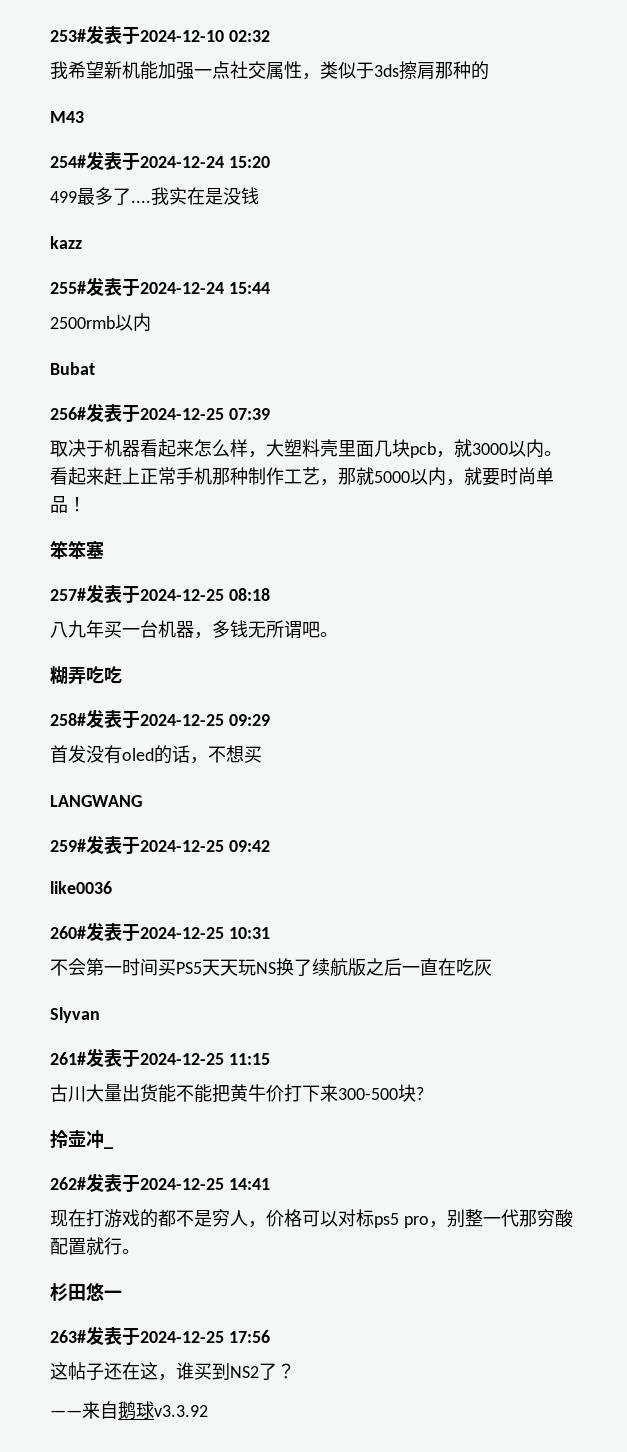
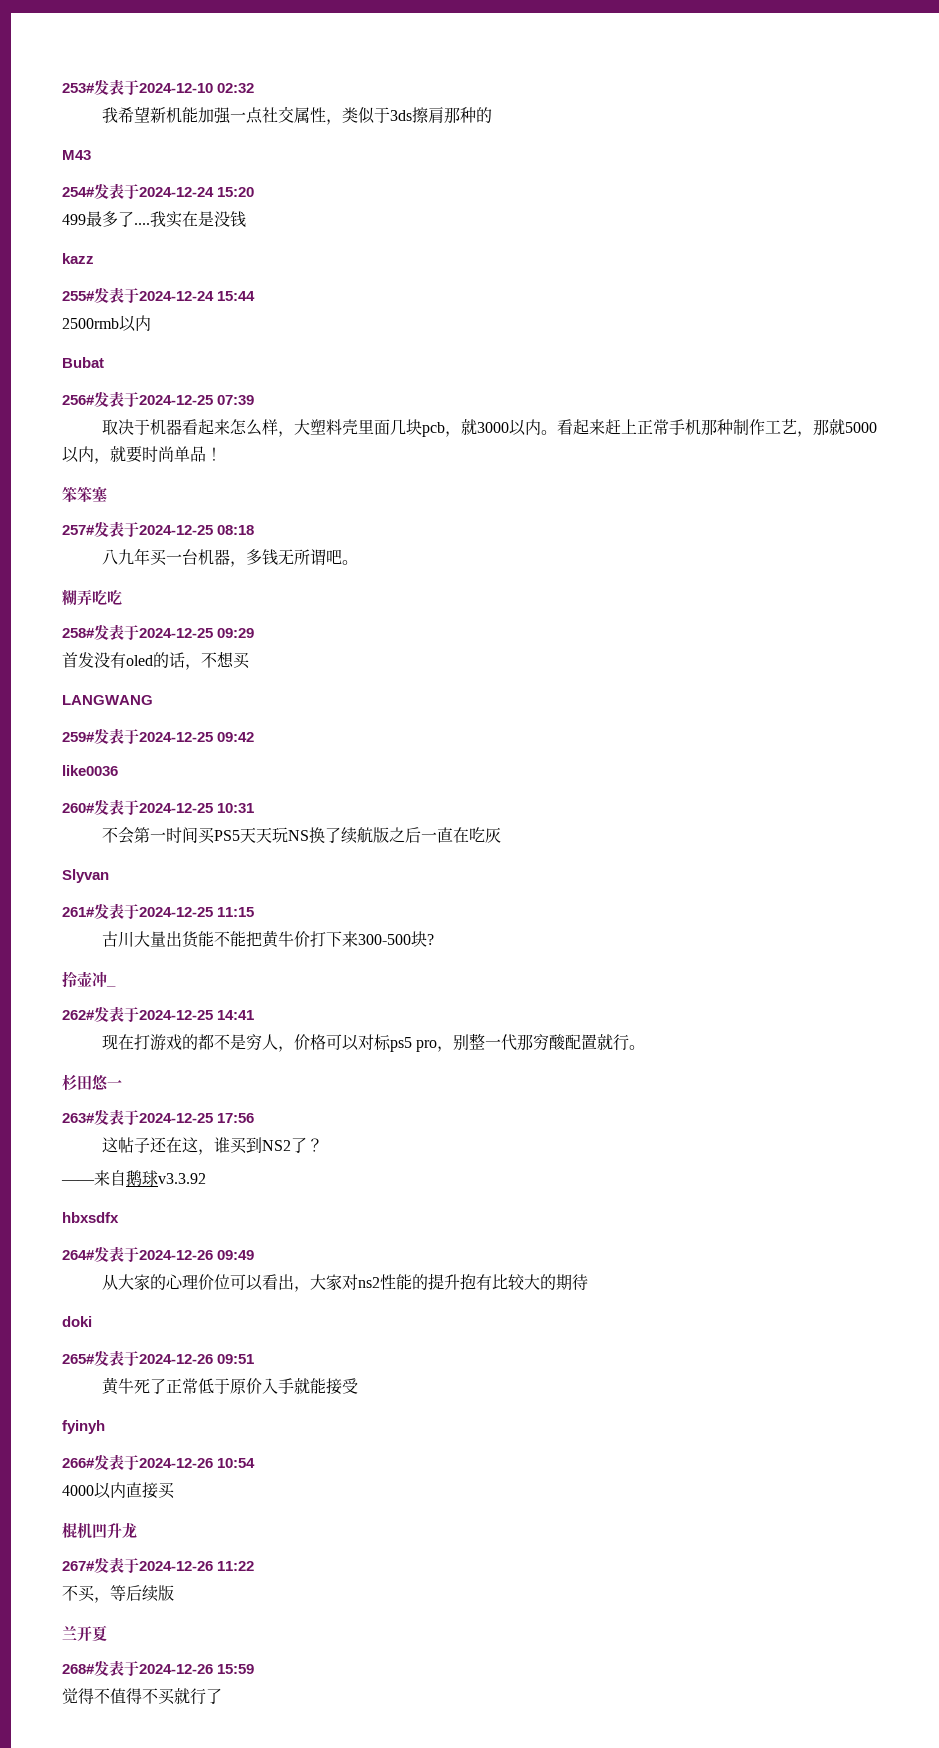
(208, 1411) none -> [62,1212,119,1223] [62,1246,255,1263] [101,1273,588,1292] [62,1316,92,1327] [62,1350,255,1367] [101,1377,358,1395] [62,1420,105,1434] [62,1454,256,1471] [62,1482,175,1499] [62,1522,137,1539] [62,1557,255,1574] [62,1585,174,1603] [62,1625,107,1641] [62,1660,255,1677] [62,1688,222,1705] // hbxsdfx // 264#发表于2024-12-26 09:49 // 从大家的心理价位可以看出，大家对ns2性能的提升抱有比较大的期待 // doki // 265#发表于2024-12-26 09:51 // 黄牛死了正常低于原价入手就能接受 // fyinyh // 266#发表于2024-12-26 10:54 // 4000以内直接买 // 棍机凹升龙 // 267#发表于2024-12-26 11:22 // 不买，等后续版 // 兰开夏 // 268#发表于2024-12-26 15:59 // 觉得不值得不买就行了

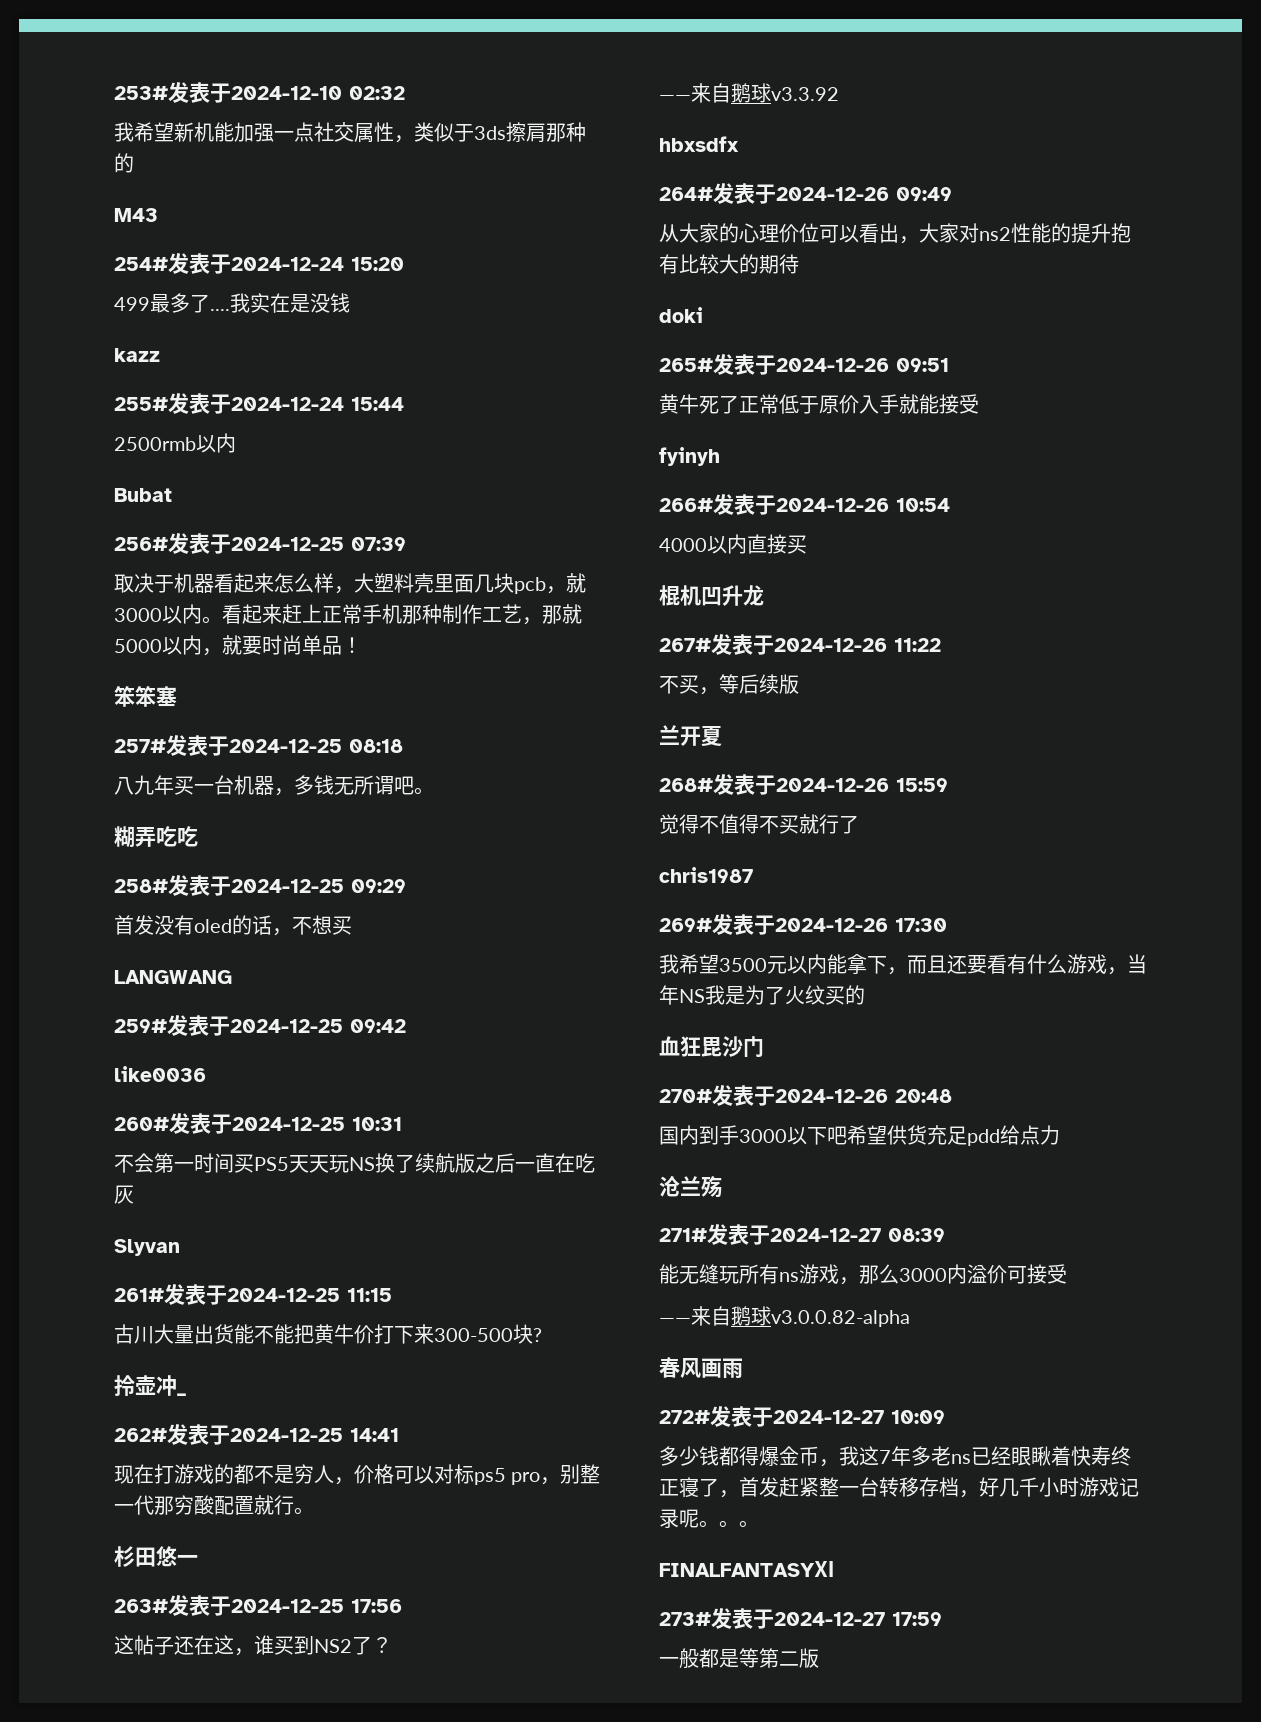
(222, 1696) none -> [659,867,753,883] [659,914,947,935] [659,954,1147,975] [659,985,865,1005] [659,1036,764,1057] [659,1085,952,1106] [659,1125,1060,1146] [659,1175,722,1198] [659,1224,945,1245] [659,1264,1067,1285] [659,1306,910,1327] [659,1357,743,1379] [659,1406,945,1427] [659,1446,1131,1467] [659,1477,1139,1498] [659,1509,759,1528] [659,1561,835,1577] [659,1608,942,1629] [659,1648,819,1668] // chris1987 // 269#发表于2024-12-26 17:30 // 我希望3500元以内能拿下，而且还要看有什么游戏，当年NS我是为了火纹买的 // 血狂毘沙门 // 270#发表于2024-12-26 20:48 // 国内到手3000以下吧希望供货充足pdd给点力 // 沧兰殇 // 271#发表于2024-12-27 08:39 // 能无缝玩所有ns游戏，那么3000内溢价可接受 // ——来自鹅球v3.0.0.82-alpha // 春风画雨 // 272#发表于2024-12-27 10:09 // 多少钱都得爆金币，我这7年多老ns已经眼瞅着快寿终正寝了，首发赶紧整一台转移存档，好几千小时游戏记录呢。。。 // FINALFANTASYⅪ // 273#发表于2024-12-27 17:59 // 一般都是等第二版

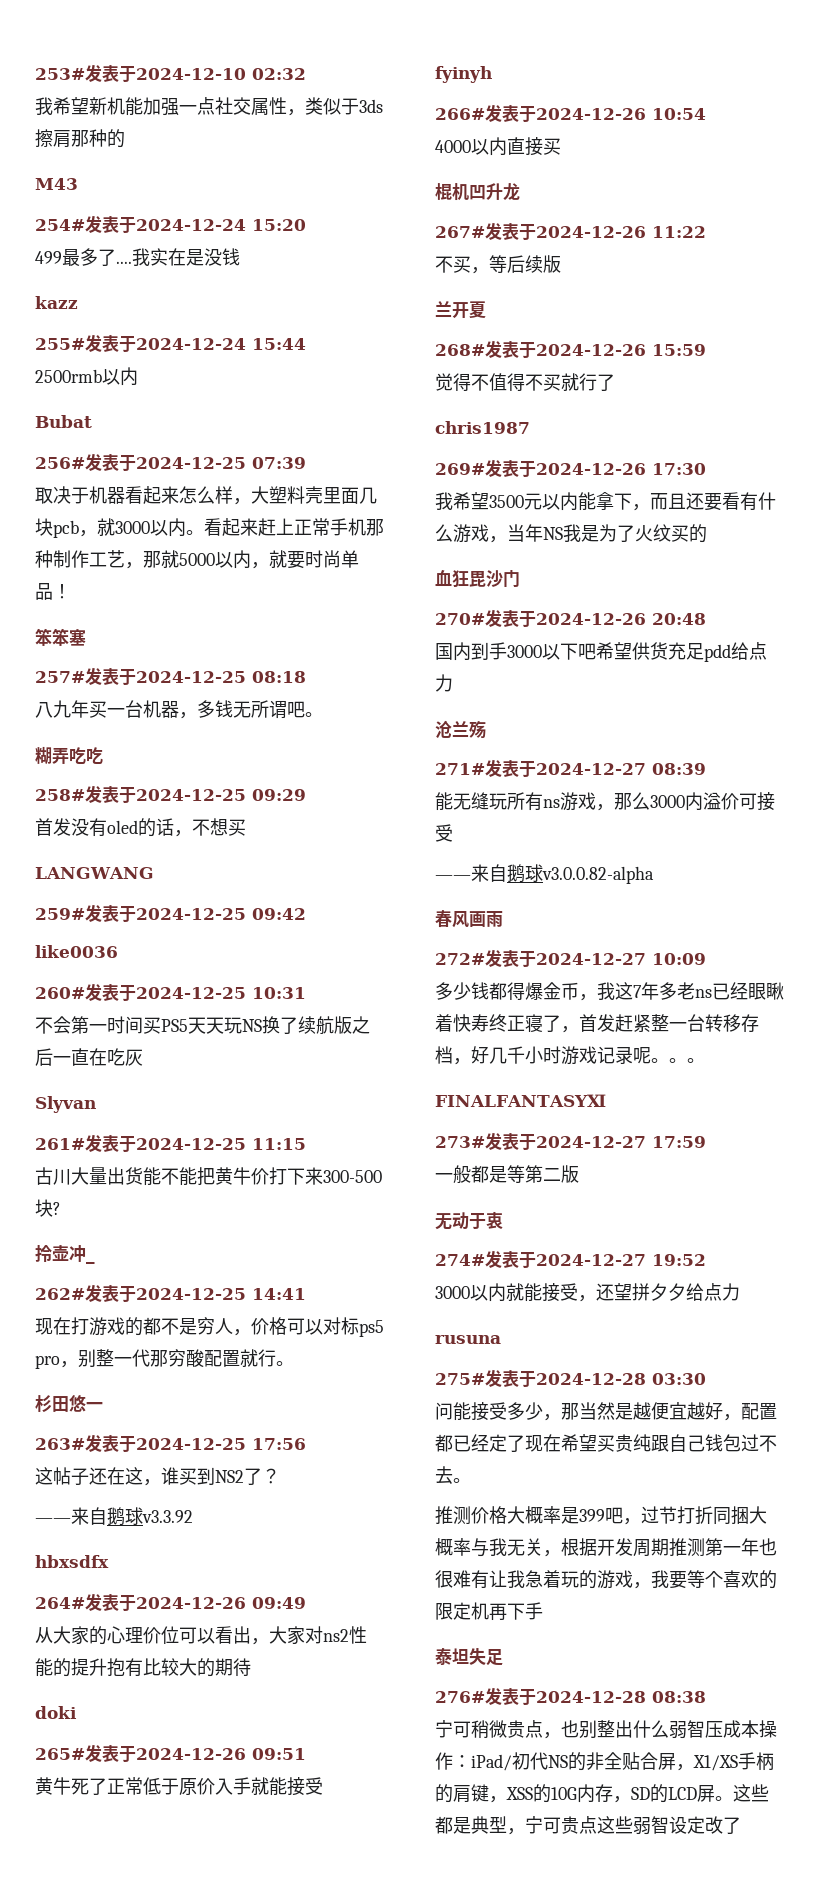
(819, 1658) none -> [435,1211,503,1230] [435,1250,706,1268] [435,1283,740,1302] [435,1335,501,1344] [435,1369,706,1387] [435,1402,777,1421] [435,1434,777,1452] [435,1466,471,1484] [435,1506,767,1525] [435,1538,777,1557] [435,1570,777,1589] [435,1602,543,1621] [435,1648,503,1666] [435,1687,706,1705] [435,1720,777,1739] [435,1752,774,1771] [435,1784,769,1803] [435,1816,741,1835] // 无动于衷 // 274#发表于2024-12-27 19:52 // 3000以内就能接受，还望拼夕夕给点力 // rusuna // 275#发表于2024-12-28 03:30 // 问能接受多少，那当然是越便宜越好，配置都已经定了现在希望买贵纯跟自己钱包过不去。 // 推测价格大概率是399吧，过节打折同捆大概率与我无关，根据开发周期推测第一年也很难有让我急着玩的游戏，我要等个喜欢的限定机再下手 // 泰坦失足 // 276#发表于2024-12-28 08:38 // 宁可稍微贵点，也别整出什么弱智压成本操作：iPad/初代NS的非全贴合屏，X1/XS手柄的肩键，XSS的10G内存，SD的LCD屏。这些都是典型，宁可贵点这些弱智设定改了

